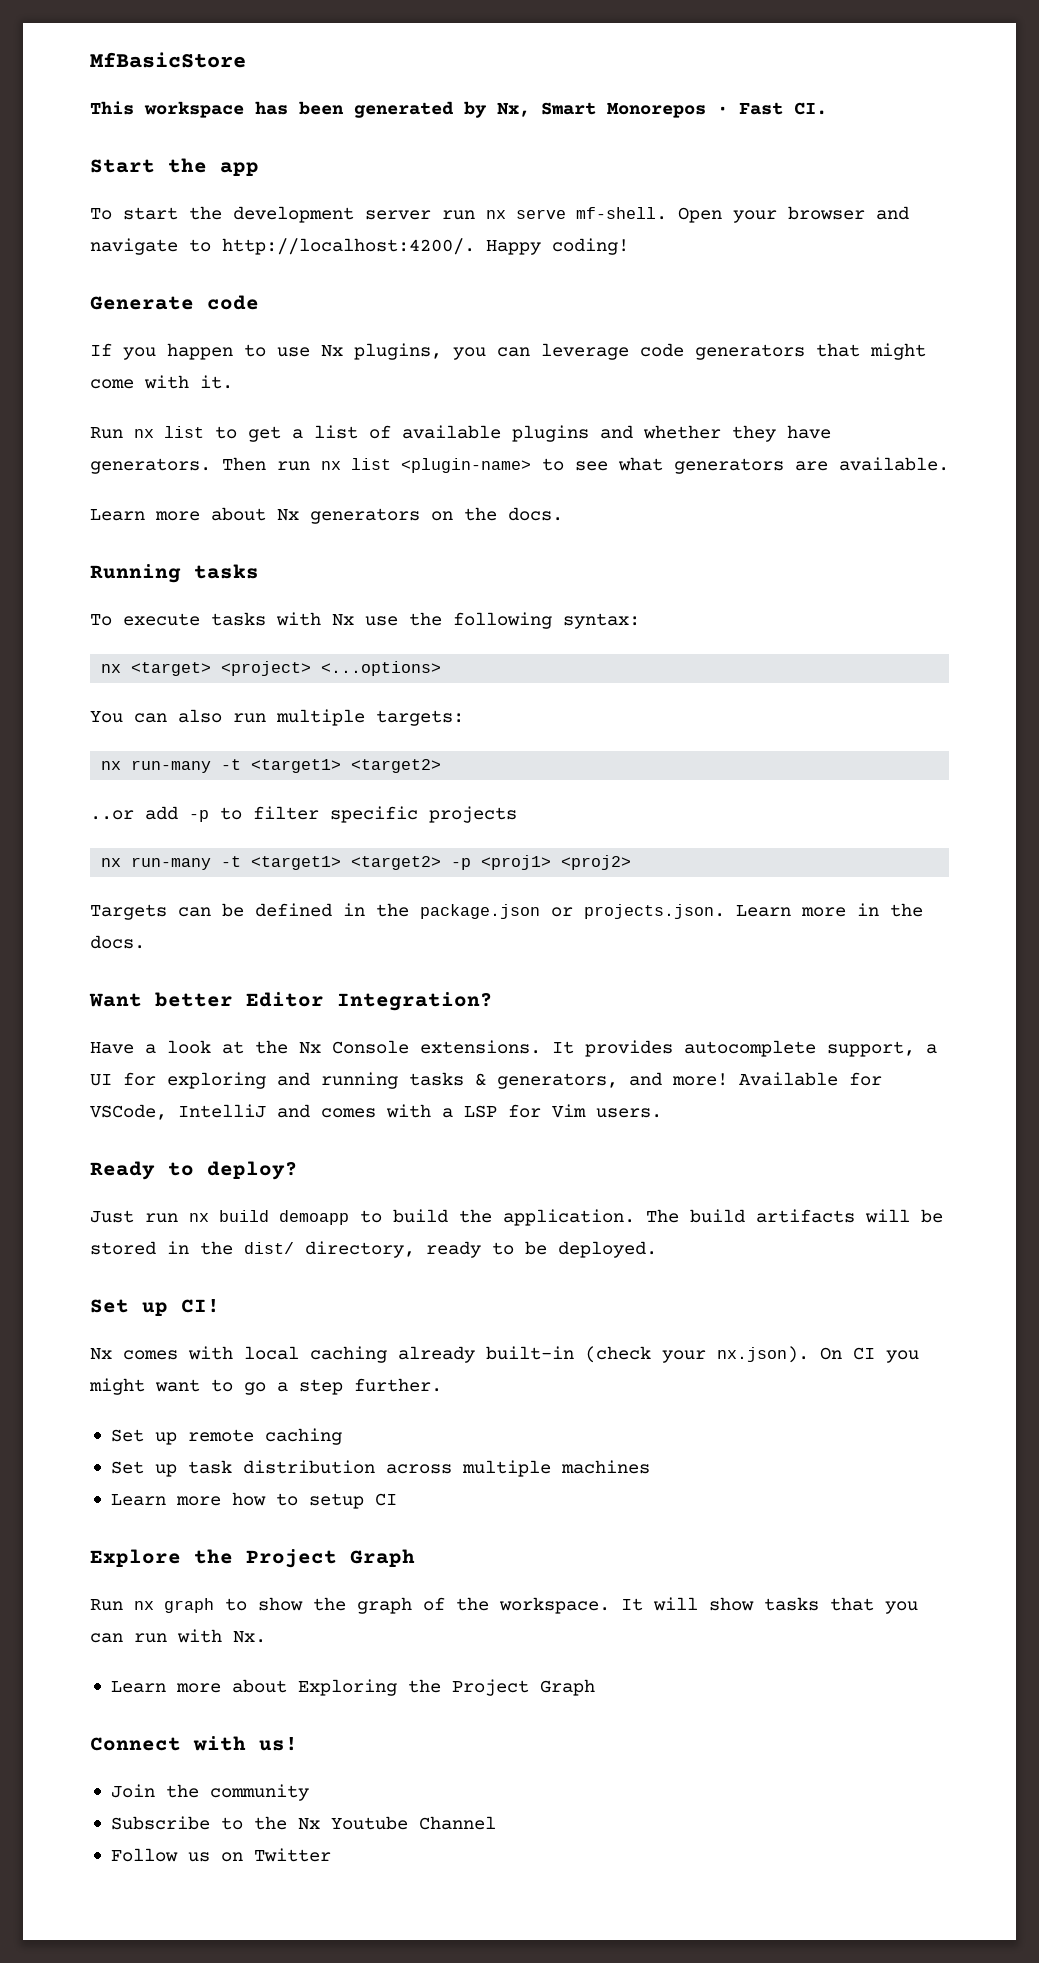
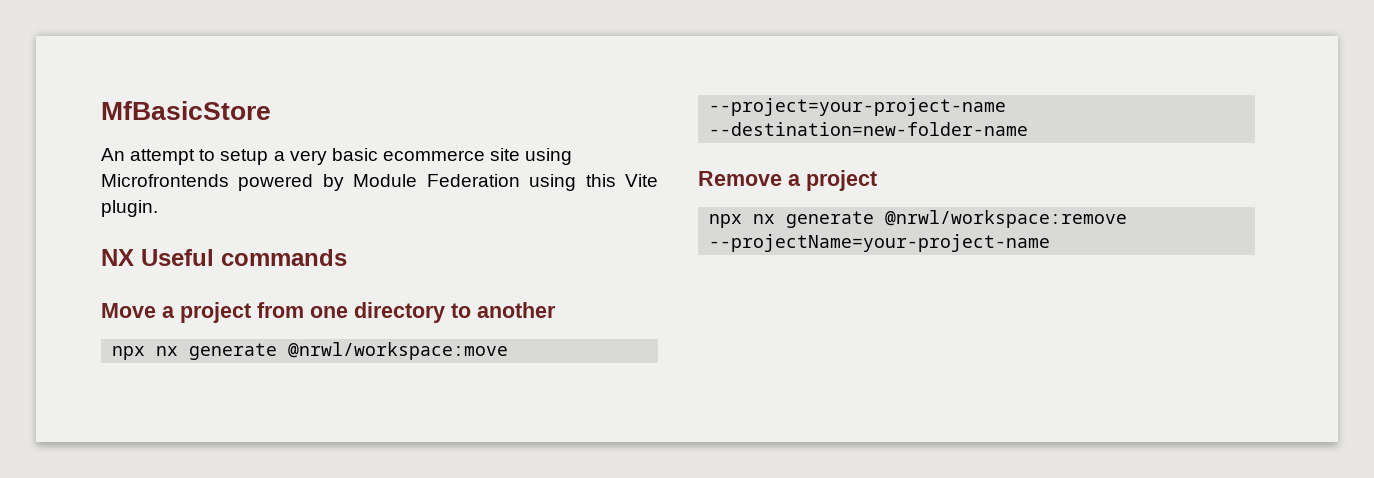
[90,101,827,118] [90,158,259,176] [90,206,909,223] [90,238,629,255] [90,295,259,310] [90,343,926,360] [90,375,233,389] [90,425,831,442] [90,457,949,474] [90,507,563,524] [90,564,259,583] [90,612,640,629] [101,661,442,676] [90,709,464,726] [101,759,442,773] [90,806,517,823] [101,855,632,870] [90,903,923,920] [90,935,145,949] [89,992,493,1011] [90,1040,937,1057] [90,1072,882,1089] [90,1104,662,1120] [90,1161,298,1180] [90,1209,943,1226] [90,1241,657,1258] [90,1299,220,1316] [90,1346,919,1363] [89,1378,442,1395] [110,1428,342,1445] [110,1460,650,1477] [110,1492,397,1509] [90,1549,415,1568] [90,1597,918,1614] [90,1629,266,1643] [110,1679,595,1696] [90,1736,298,1751] [110,1784,309,1801] [110,1816,496,1830] [110,1848,331,1862] This workspace has been generated by Nx, Smart Monorepos · Fast CI. // Start the app // To start the development server run nx serve mf-shell. Open your browser and navigate to http://localhost:4200/. Happy coding! // Generate code // If you happen to use Nx plugins, you can leverage code generators that might come with it. // Run nx list to get a list of available plugins and whether they have generators. Then run nx list <plugin-name> to see what generators are available. // Learn more about Nx generators on the docs. // Running tasks // To execute tasks with Nx use the following syntax: // nx <target> <project> <...options> // You can also run multiple targets: // nx run-many -t <target1> <target2> // ..or add -p to filter specific projects // nx run-many -t <target1> <target2> -p <proj1> <proj2> // Targets can be defined in the package.json or projects.json. Learn more in the docs. // Want better Editor Integration? // Have a look at the Nx Console extensions. It provides autocomplete support, a UI for exploring and running tasks & generators, and more! Available for VSCode, IntelliJ and comes with a LSP for Vim users. // Ready to deploy? // Just run nx build demoapp to build the application. The build artifacts will be stored in the dist/ directory, ready to be deployed. // Set up CI! // Nx comes with local caching already built-in (check your nx.json). On CI you might want to go a step further. // Set up remote caching // Set up task distribution across multiple machines // Learn more how to setup CI // Explore the Project Graph // Run nx graph to show the graph of the workspace. It will show tasks that you can run with Nx. // Learn more about Exploring the Project Graph // Connect with us! // Join the community // Subscribe to the Nx Youtube Channel // Follow us on Twitter -> [101,148,573,165] [101,174,659,191] [101,200,158,217] [101,249,347,266] [101,302,556,323] [112,342,509,360] [709,98,1007,116] [709,122,1029,136] [698,170,877,191] [709,210,1128,228] [709,234,1051,252] An attempt to setup a very basic ecommerce site using Microfrontends powered by Module Federation using this Vite plugin. // NX Useful commands // Move a project from one directory to another // npx nx generate @nrwl/workspace:move --project=your-project-name --destination=new-folder-name // Remove a project // npx nx generate @nrwl/workspace:remove --projectName=your-project-name

